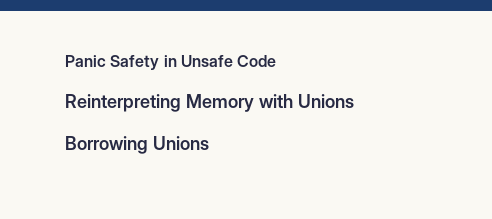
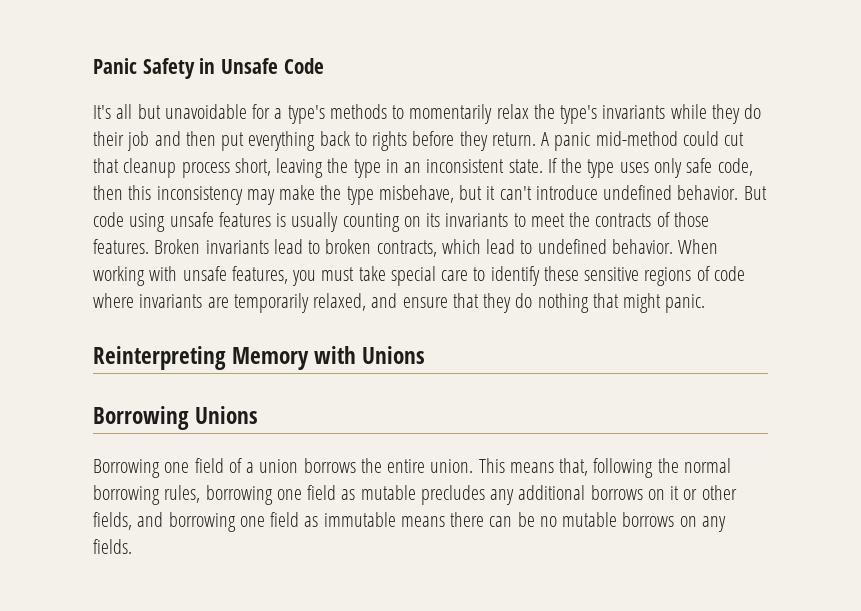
(277, 61) none -> [93,104,762,124] [93,131,745,151] [93,158,753,178] [93,185,767,205] [93,212,709,232] [93,239,719,257] [93,266,745,286] [93,293,706,313] // It's all but unavoidable for a type's methods to momentarily relax the type's invariants while they do their job and then put everything back to rights before they return. A panic mid-method could cut that cleanup process short, leaving the type in an inconsistent state. If the type uses only safe code, then this inconsistency may make the type misbehave, but it can't introduce undefined behavior. But code using unsafe features is usually counting on its invariants to meet the contracts of those features. Broken invariants lead to broken contracts, which lead to undefined behavior. When working with unsafe features, you must take special care to identify these sensitive regions of code where invariants are temporarily relaxed, and ensure that they do nothing that might panic.
(209, 143) none -> [93,458,731,478] [93,485,737,505] [93,512,726,532] [93,539,132,554] // Borrowing one field of a union borrows the entire union. This means that, following the normal borrowing rules, borrowing one field as mutable precludes any additional borrows on it or other fields, and borrowing one field as immutable means there can be no mutable borrows on any fields.

